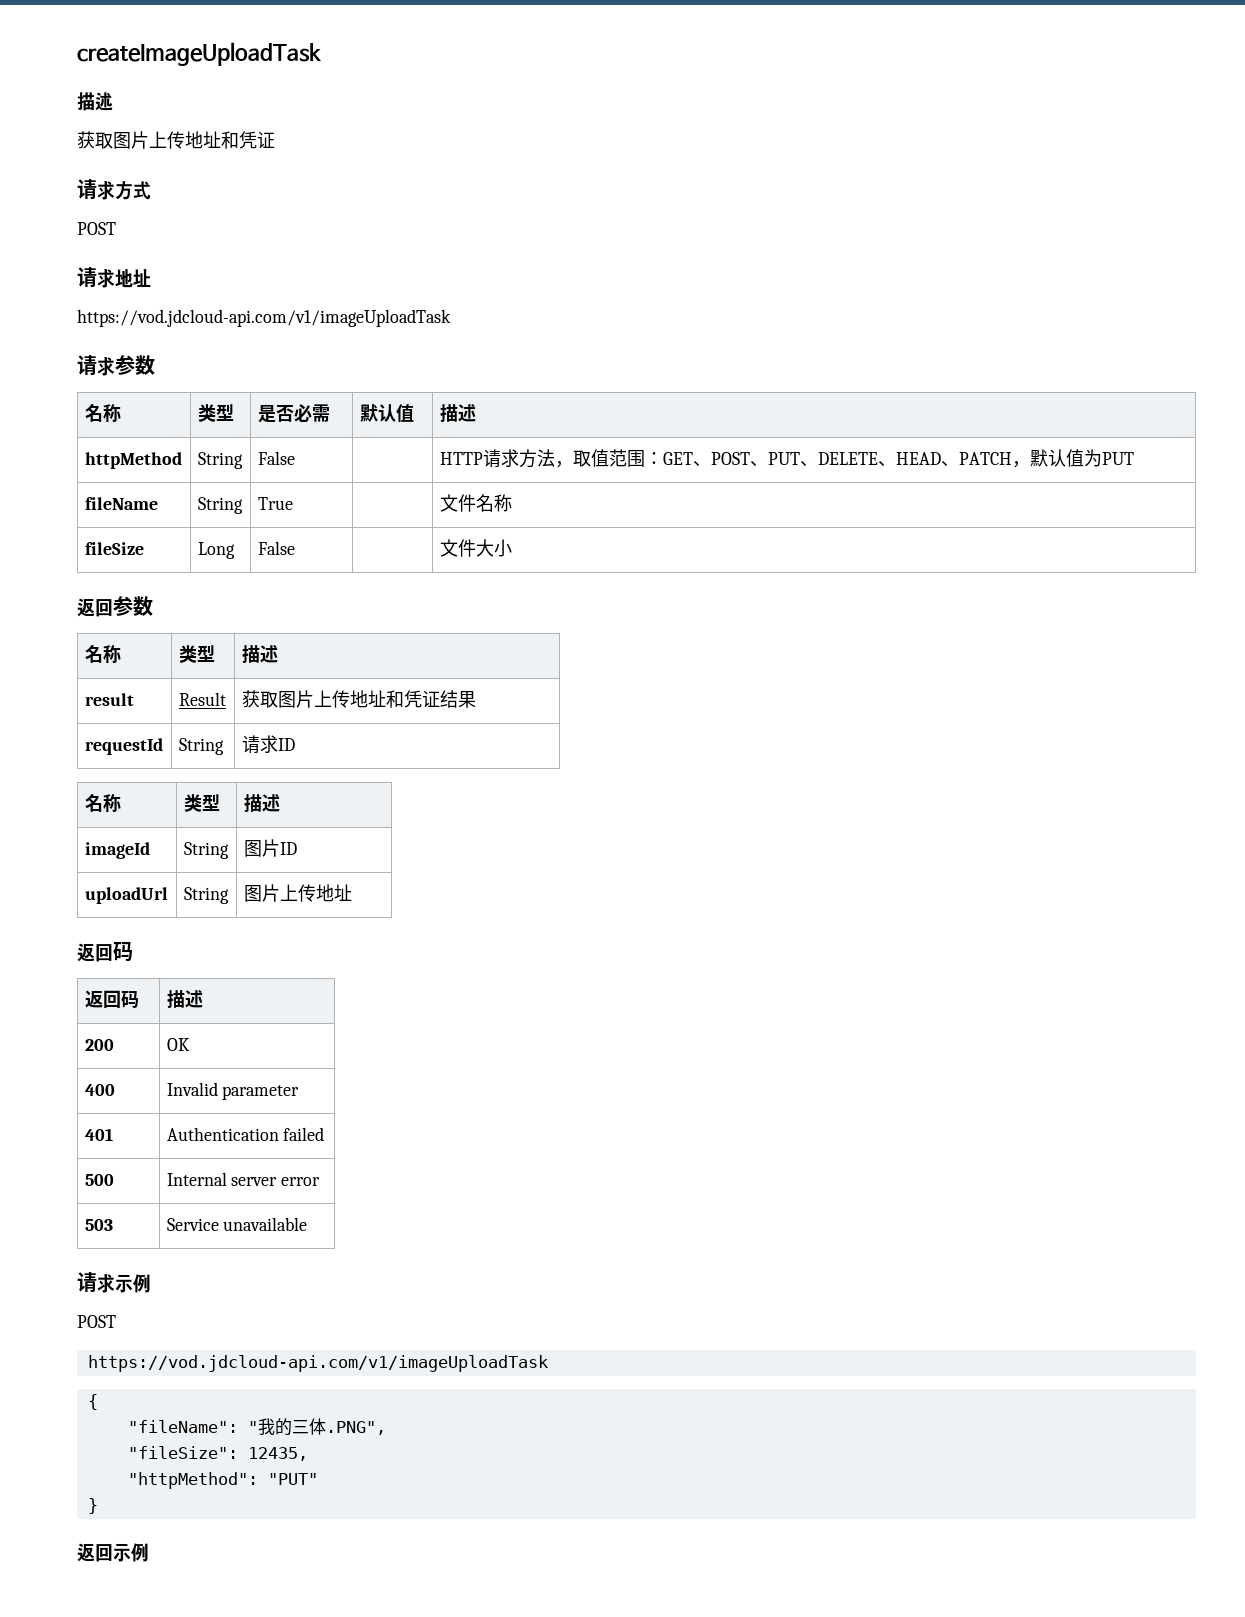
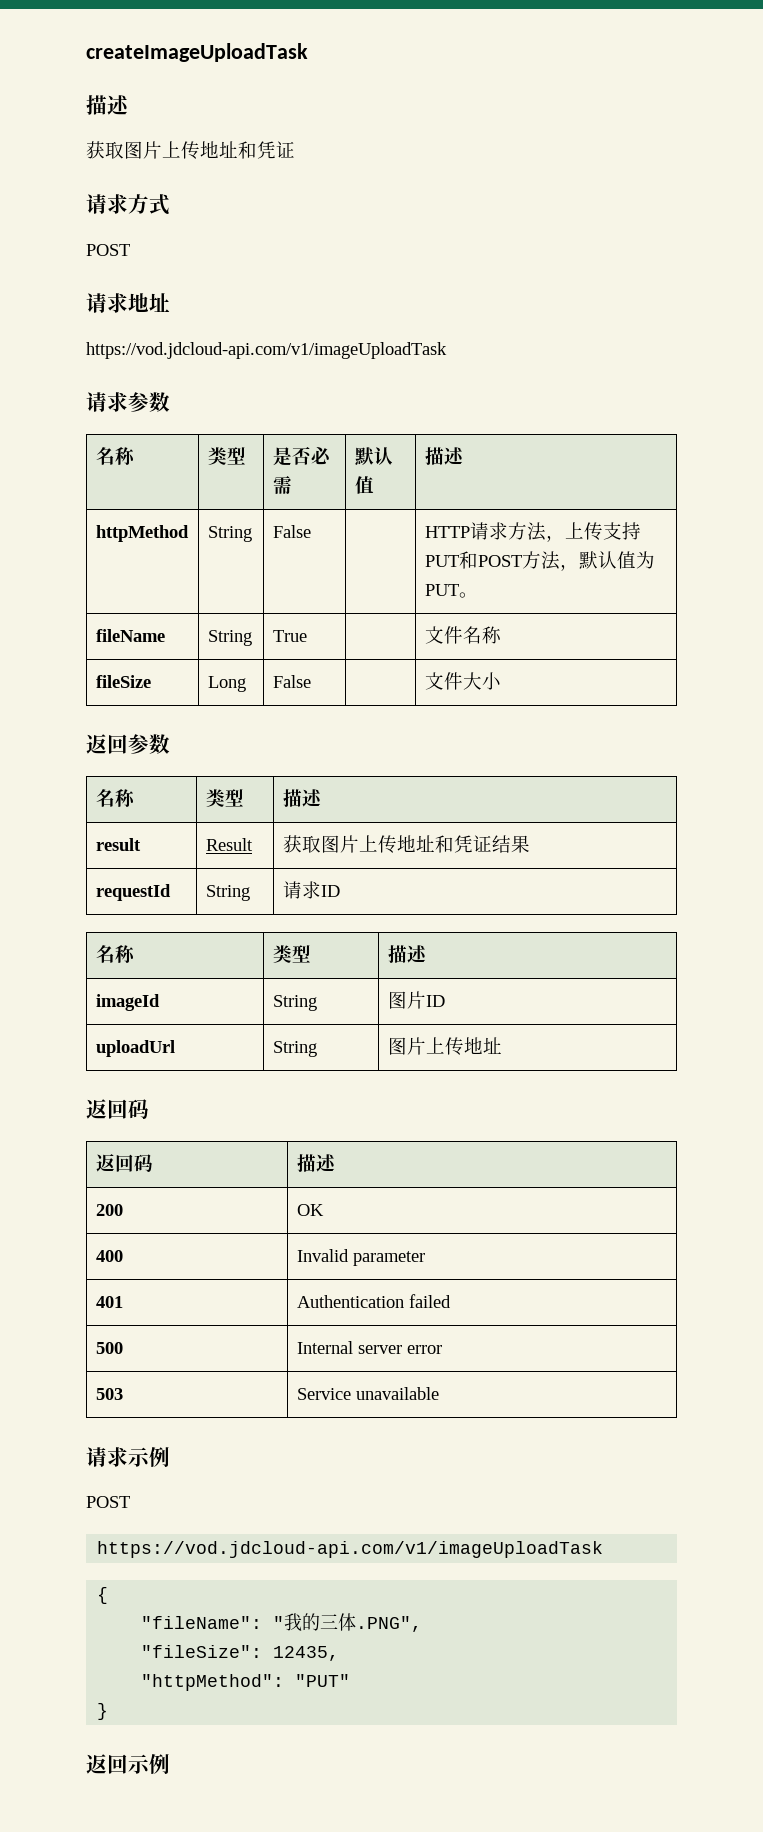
[572,449,1012,467] 取值范围：GET、POST、PUT、DELETE、HEAD、PATCH -> [564,522,641,541] [424,551,560,570] 上传支持PUT和POST方法
(1134, 458) none -> [458,592,478,598] 。

